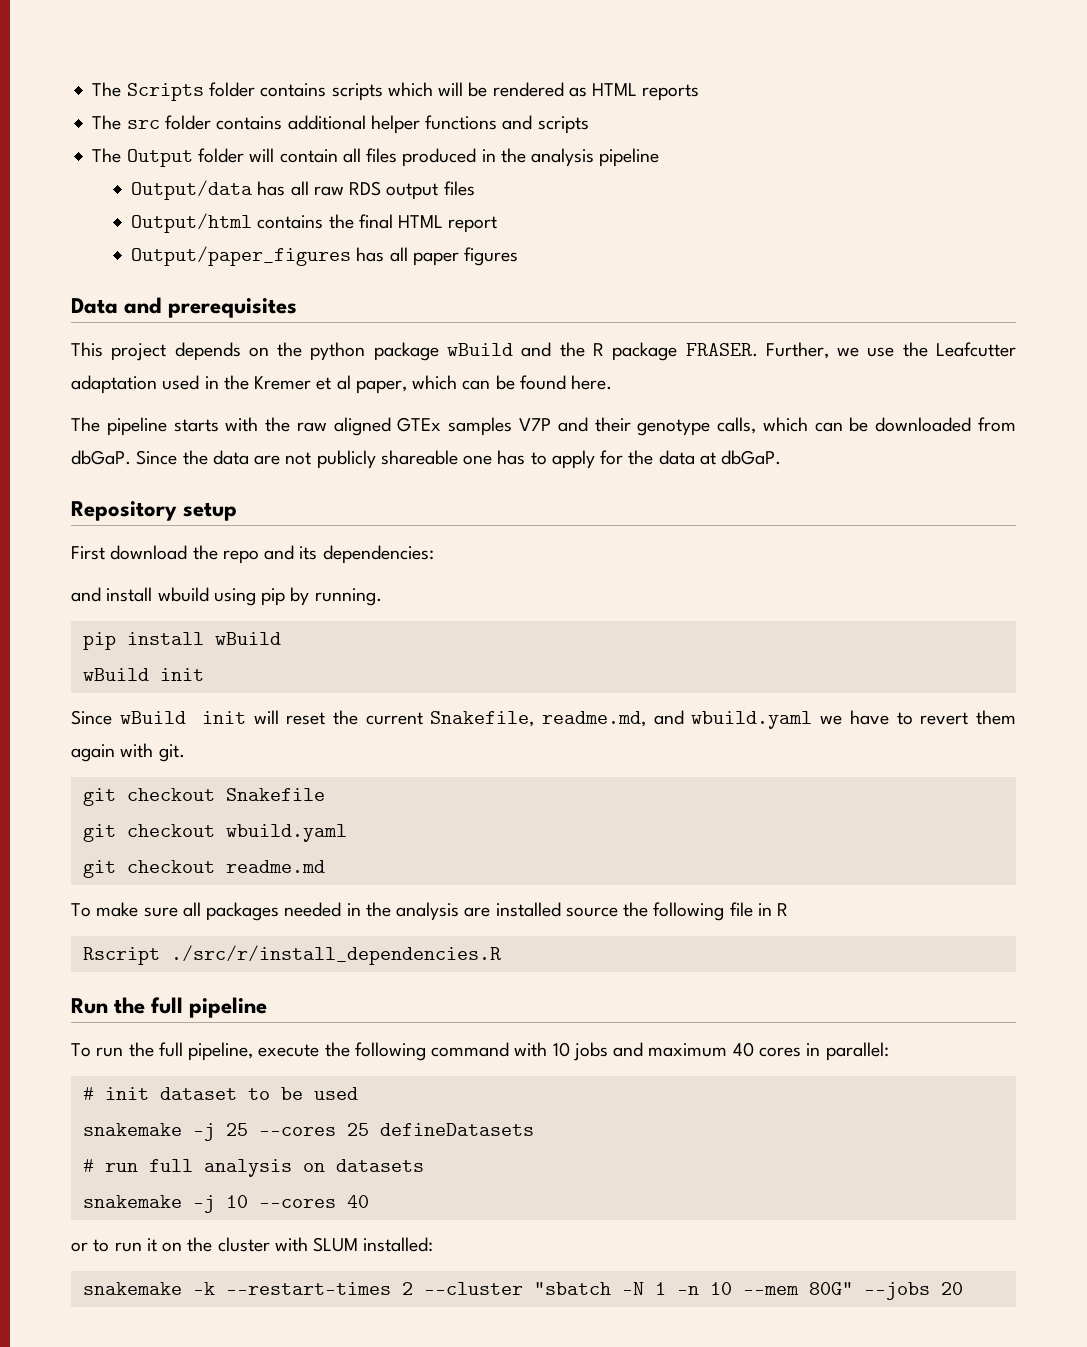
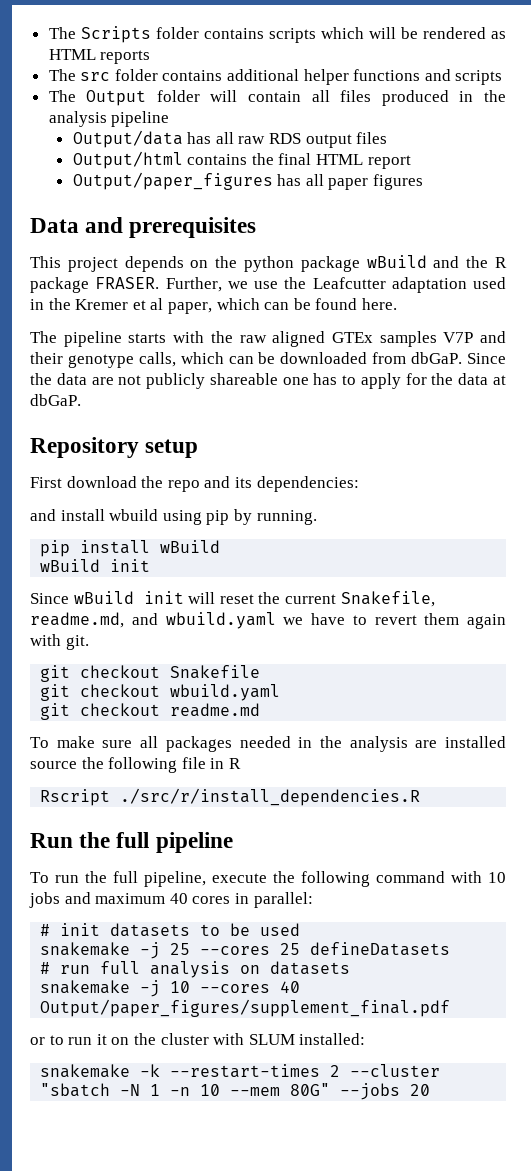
[159,1087,237,1100] dataset -> [110,923,191,937] datasets
(369, 1201) none -> [40,999,451,1017] Output/paper_figures/supplement_final.pdf

